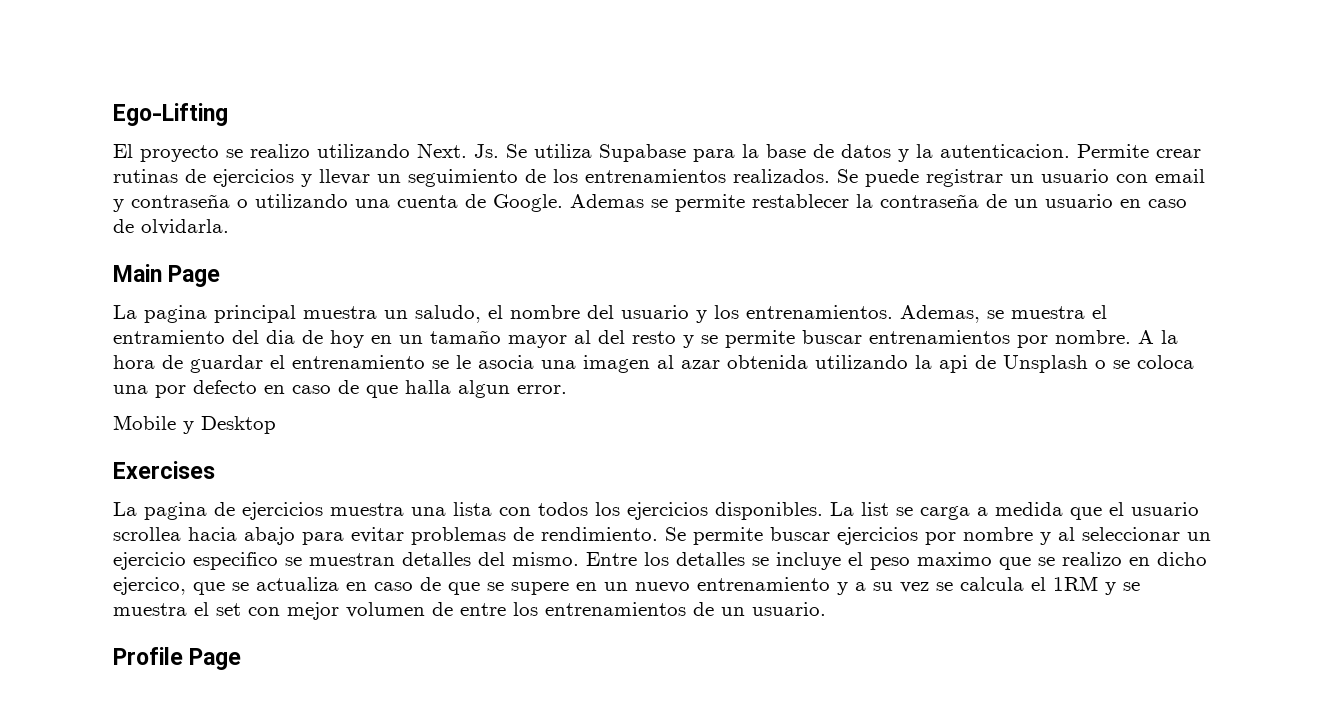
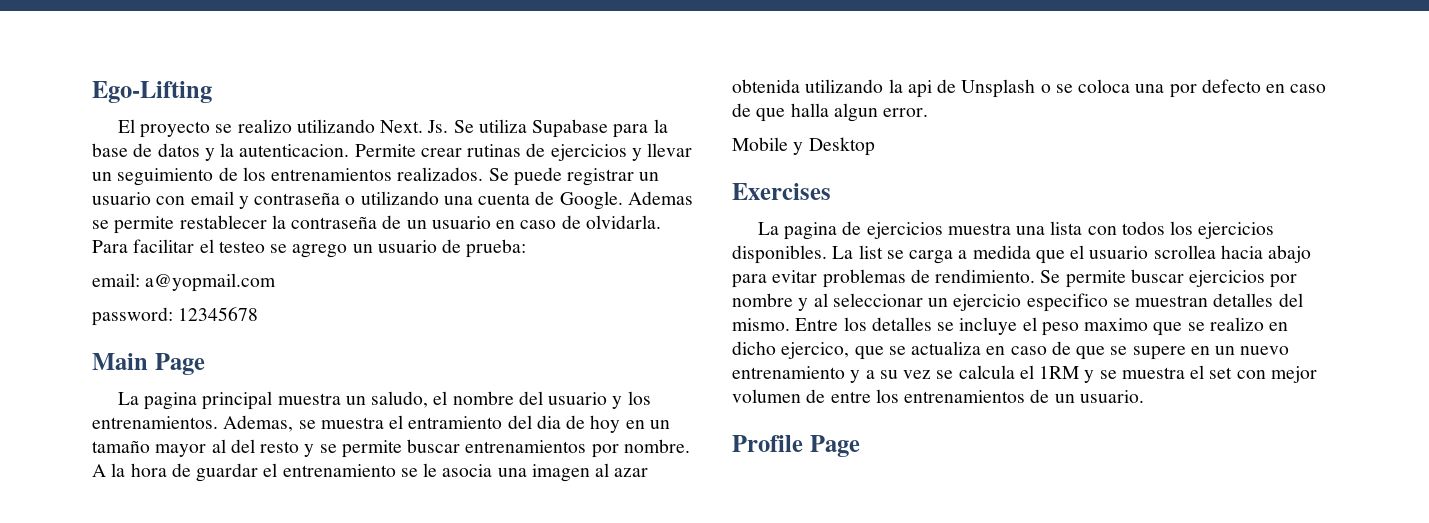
(229, 227) none -> [92,239,527,258] [92,273,277,292] [92,307,259,326] Para facilitar el testeo se agrego un usuario de prueba: // email: a@yopmail.com // password: 12345678

